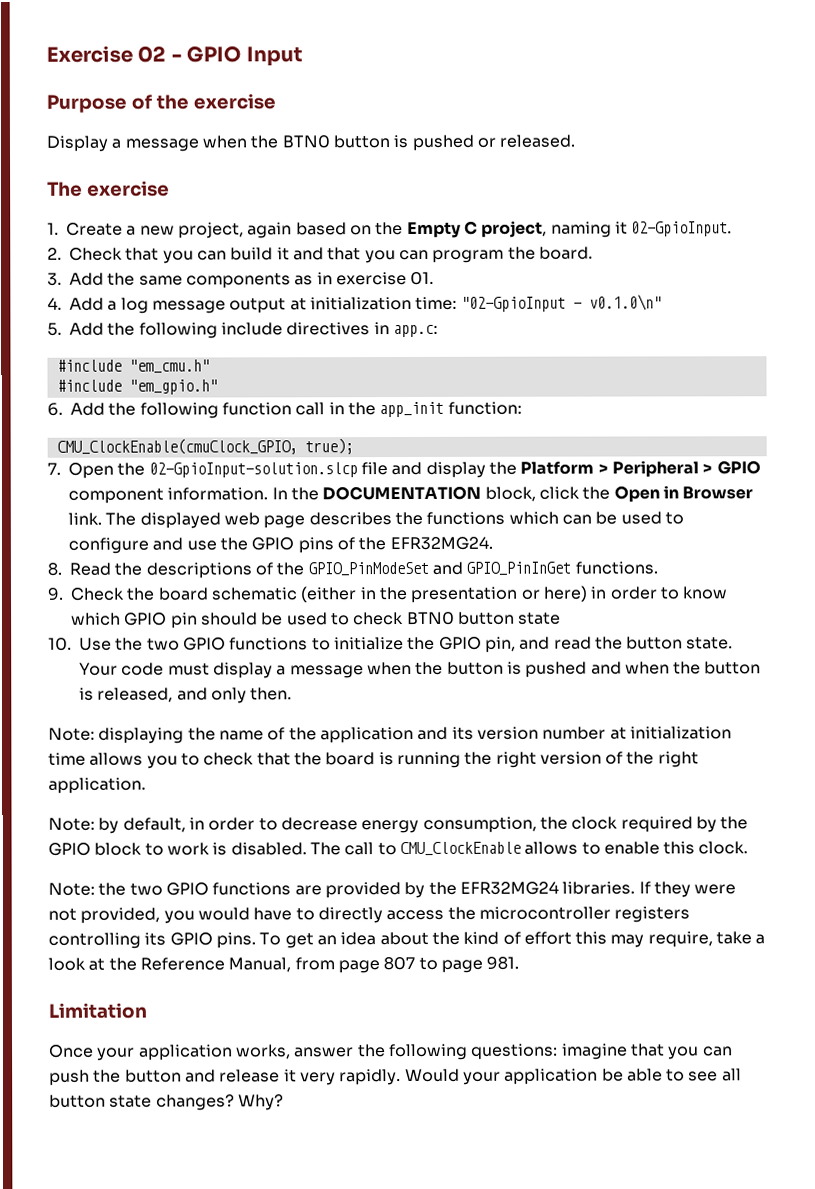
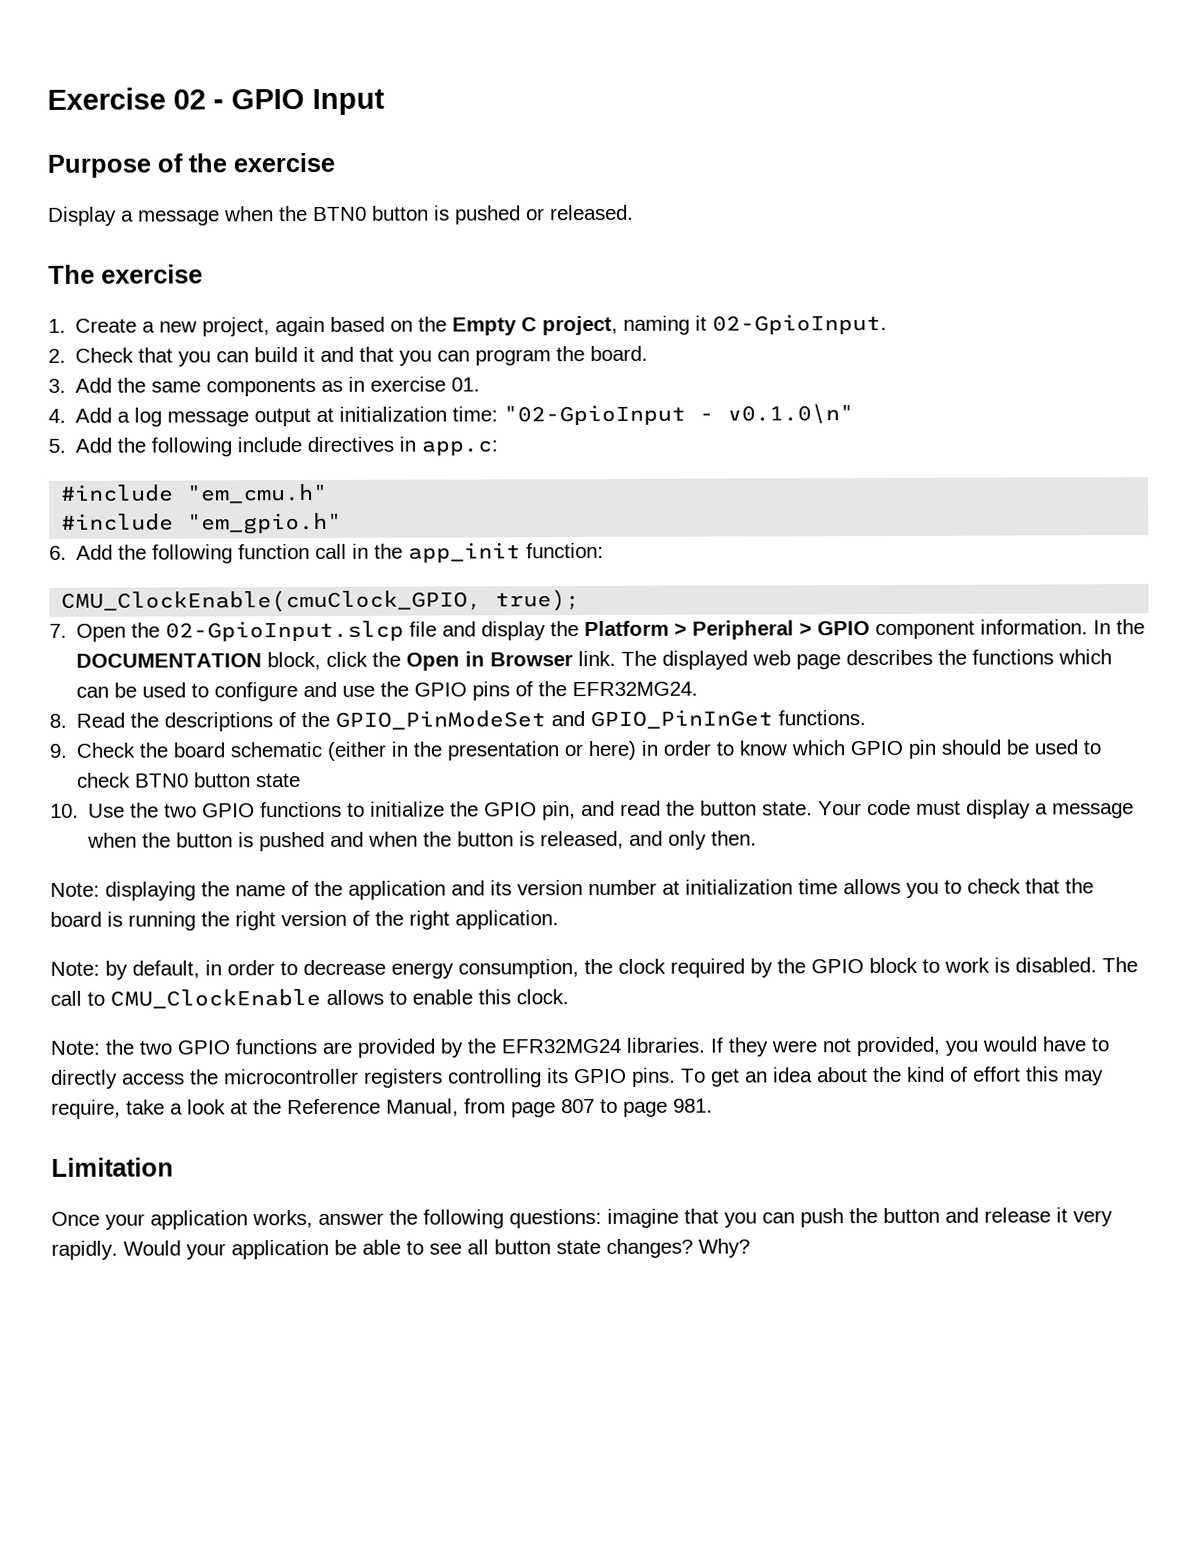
[148,462,358,478] 02-GpioInput-solution.slcp -> [165,620,405,642] 02-GpioInput.slcp

